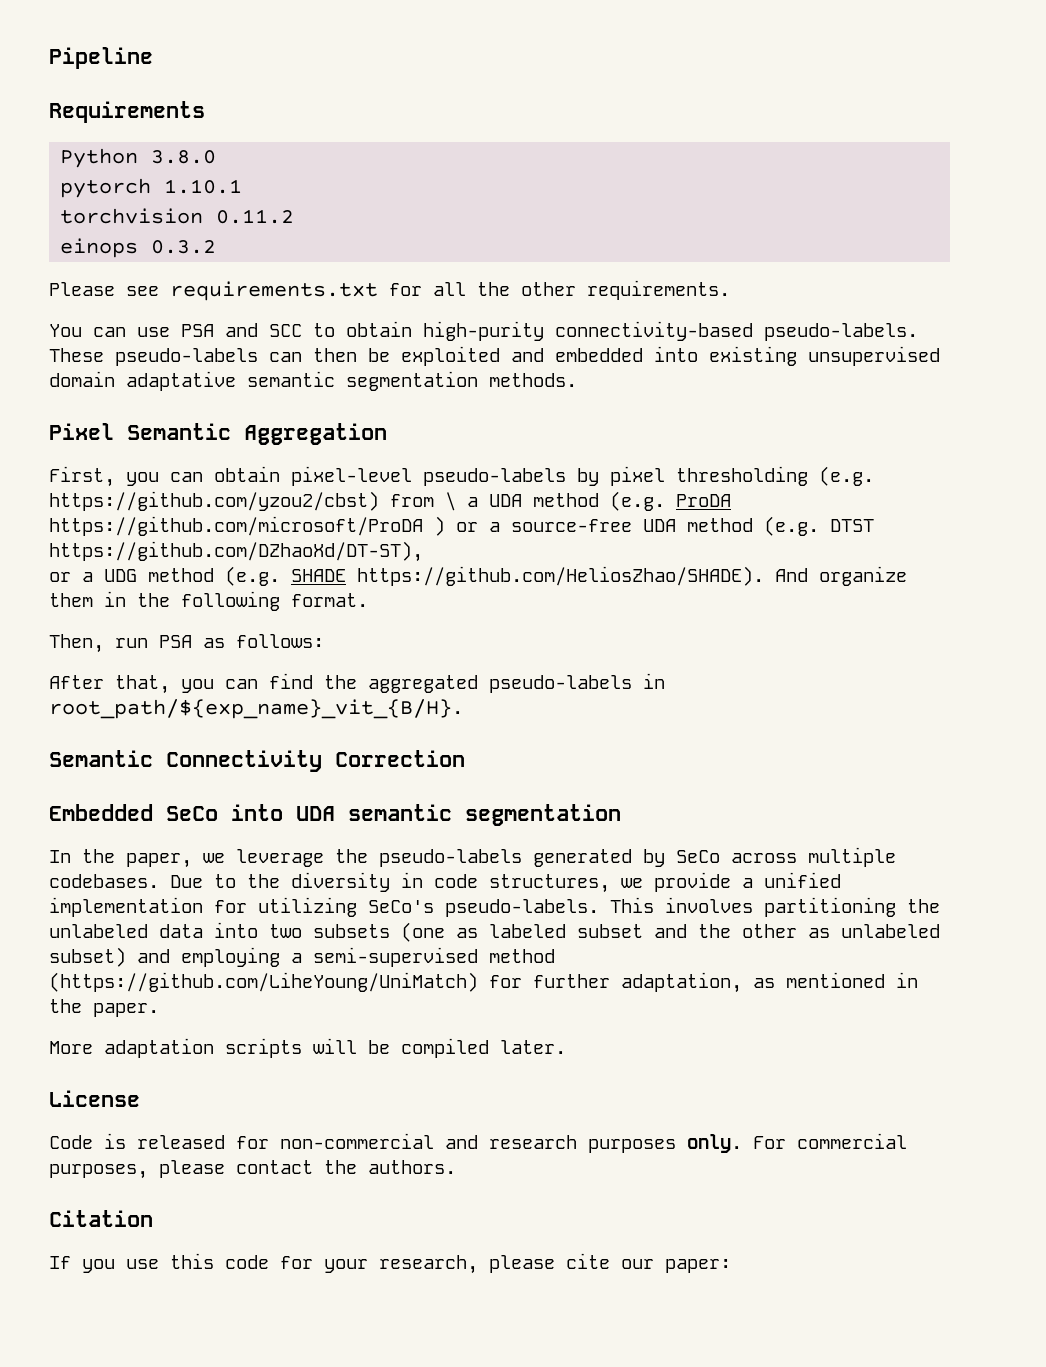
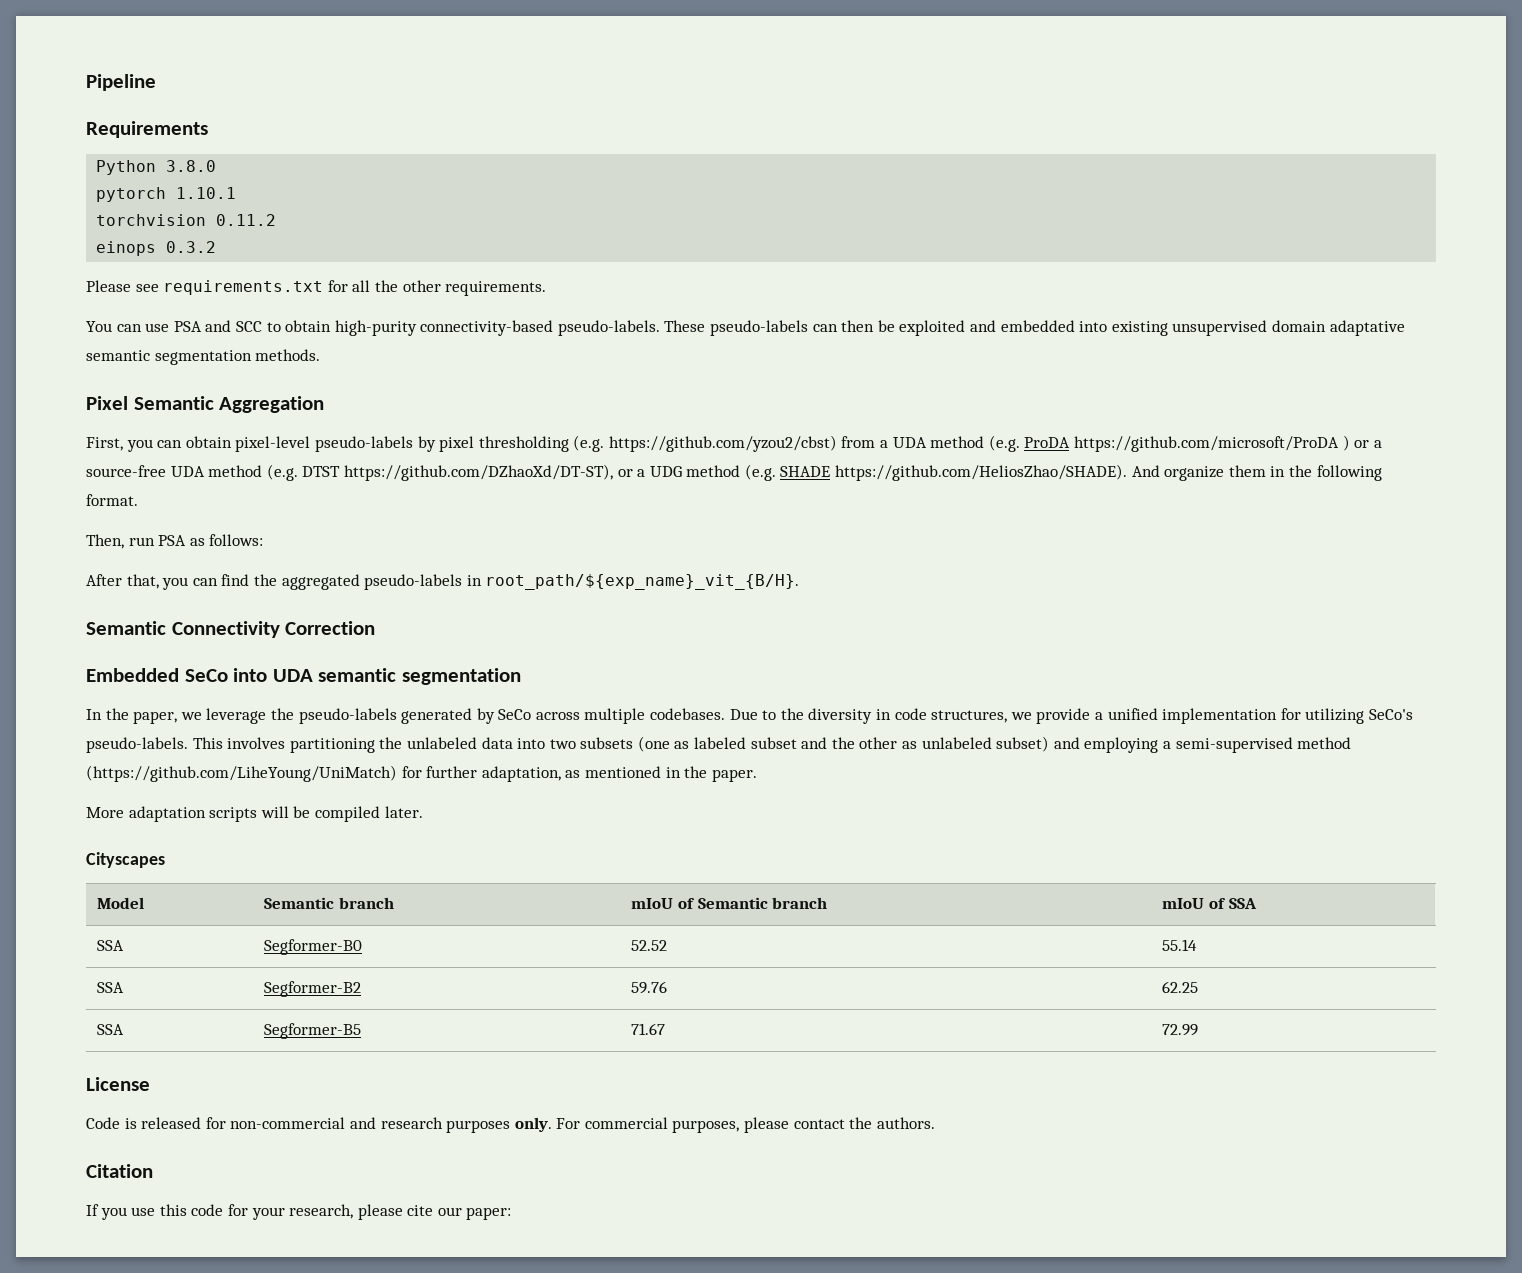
[445,492,456,511] \ -> (876, 442) none
(423, 551) // -> (613, 472) none
(566, 1047) none -> [86,852,165,868] [97,897,145,909] [264,897,395,909] [631,897,828,909] [1162,898,1257,909] [97,940,125,951] [264,939,363,955] [631,940,668,951] [1162,939,1198,951] [97,982,125,993] [264,981,362,997] [631,981,668,994] [1162,981,1199,993] [97,1024,125,1035] [264,1023,362,1039] [631,1023,666,1035] [1162,1024,1199,1036] // Cityscapes // Model | Semantic branch | mIoU of Semantic branch | mIoU of SSA // SSA | Segformer-B0 | 52.52 | 55.14 // SSA | Segformer-B2 | 59.76 | 62.25 // SSA | Segformer-B5 | 71.67 | 72.99

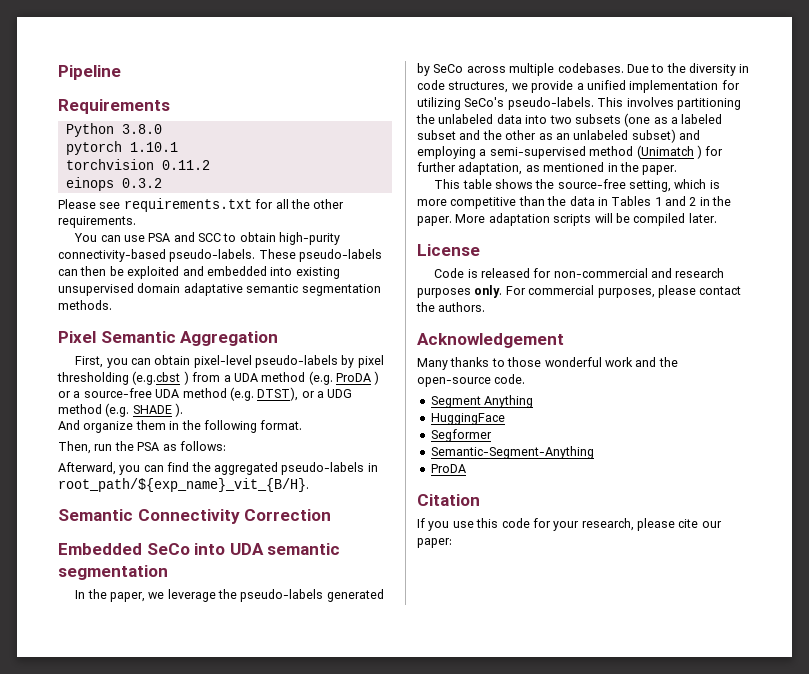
[573,435,837,452] (e.g. https://github.com/yzou2/cbst) -> [132,371,189,385] (e.g.cbst )
[1074,436,1340,452] https://github.com/microsoft/ProDA -> (371, 377) none
[302,464,613,481] DTST https://github.com/DZhaoXd/DT-ST), -> [257,387,299,401] DTST),
[835,464,1128,481] https://github.com/HeliosZhao/SHADE). -> [175,403,184,417] ). //
(155, 541) none -> [114,441,134,451] the
[86,574,159,589] After that, -> [58,462,116,475] Afterward,
(690, 745) none -> [671,117,678,124] a
(918, 745) none -> [555,133,570,140] an
[86,765,397,782] (https://github.com/LiheYoung/UniMatch) -> [636,145,702,159] (Unimatch )
(757, 775) none -> [434,179,720,192] [417,196,732,209] [417,216,452,226] This table shows the source-free setting, which is more competitive than the data in Tables 1 and 2 in the paper.
[86,852,165,868] [97,897,145,909] [264,897,395,909] [631,897,828,909] [1162,898,1257,909] [97,940,125,951] [264,939,363,955] [631,940,668,951] [1162,939,1198,951] [97,982,125,993] [264,981,362,997] [631,981,668,994] [1162,981,1199,993] [97,1024,125,1035] [264,1023,362,1039] [631,1023,666,1035] [1162,1024,1199,1036] // Cityscapes // Model | Semantic branch | mIoU of Semantic branch | mIoU of SSA // SSA | Segformer-B0 | 52.52 | 55.14 // SSA | Segformer-B2 | 59.76 | 62.25 // SSA | Segformer-B5 | 71.67 | 72.99 -> (717, 218) none
(935, 1123) none -> [417,333,564,348] [417,357,678,370] [417,374,526,387] [430,395,534,408] [430,413,505,425] [430,429,492,442] [430,446,594,459] [430,464,466,473] // Acknowledgement // Many thanks to those wonderful work and the open-source code. // Segment Anything // HuggingFace // Segformer // Semantic-Segment-Anything // ProDA

